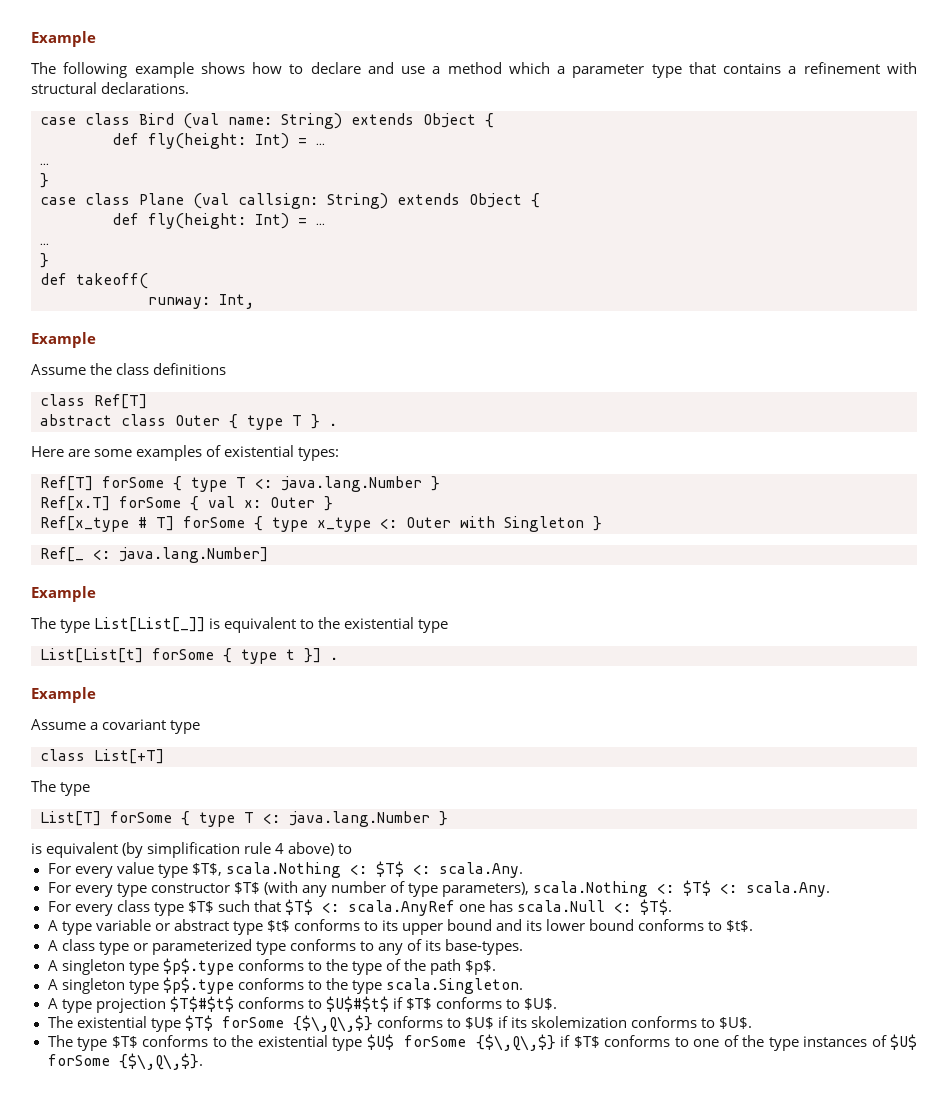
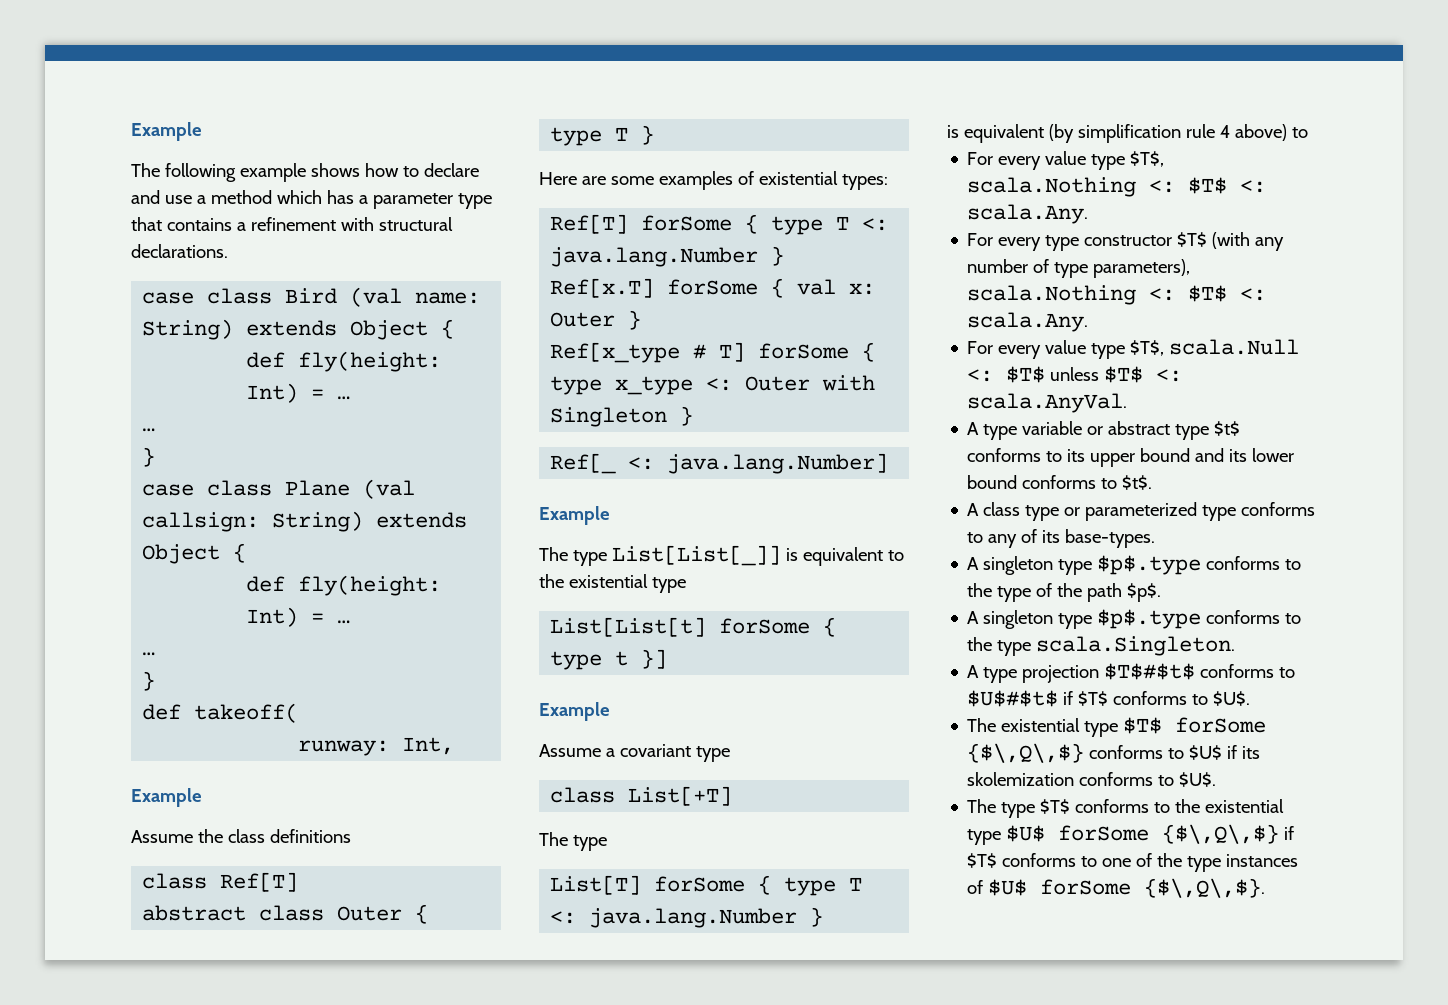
(550, 68) none -> [326,190,354,204] has
[329,423,337,426] . -> (655, 135) none
[330,657,338,660] . -> (668, 659) none
[116,899,672,916] class type $T$ such that $T$ <: scala.AnyRef one has scala.Null <: $T$. -> [1045,339,1300,359] [967,366,1183,383] [967,393,1128,413] value type $T$, scala.Null <: $T$ unless $T$ <: scala.AnyVal.

